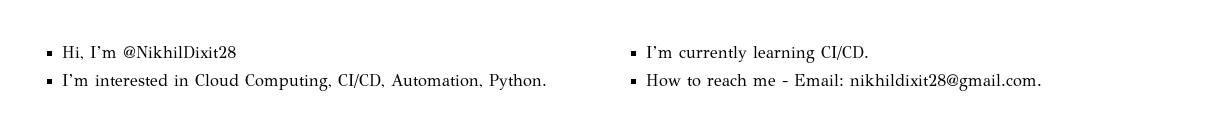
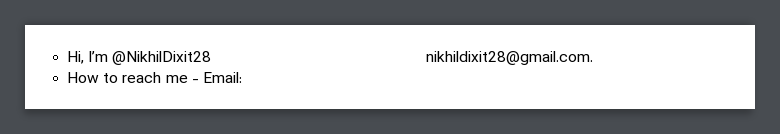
[62,73,548,91] [646,45,870,63] // I’m interested in Cloud Computing, CI/CD, Automation, Python. // I’m currently learning CI/CD. -> (212, 58) none

